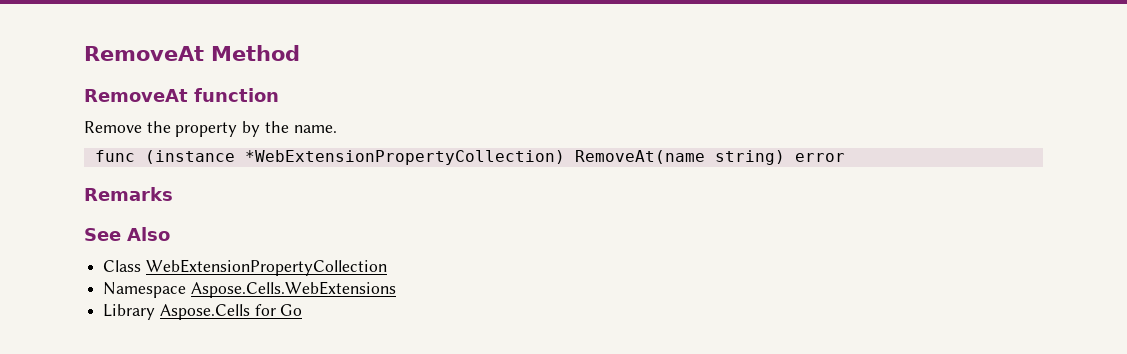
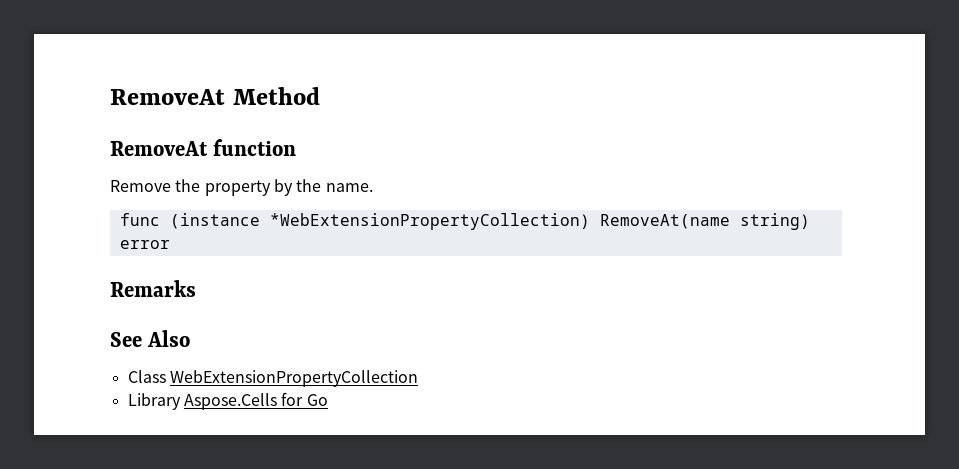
[103,281,396,298] // Namespace Aspose.Cells.WebExtensions -> (418, 378) none

